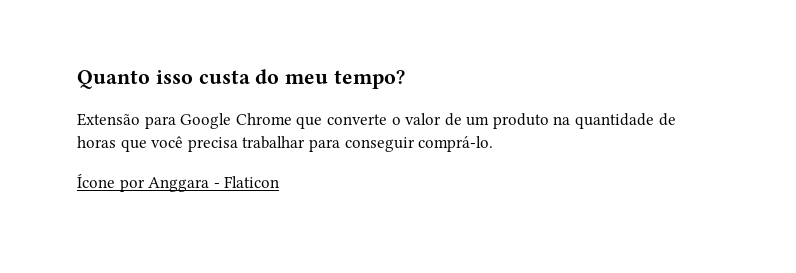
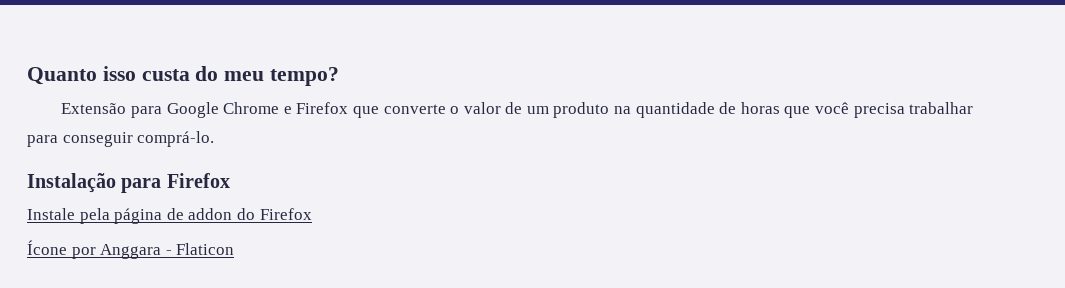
(292, 119) none -> [283,102,349,114] e Firefox
(494, 144) none -> [27,173,230,193] [27,208,312,224] // Instalação para Firefox // Instale pela página de addon do Firefox

